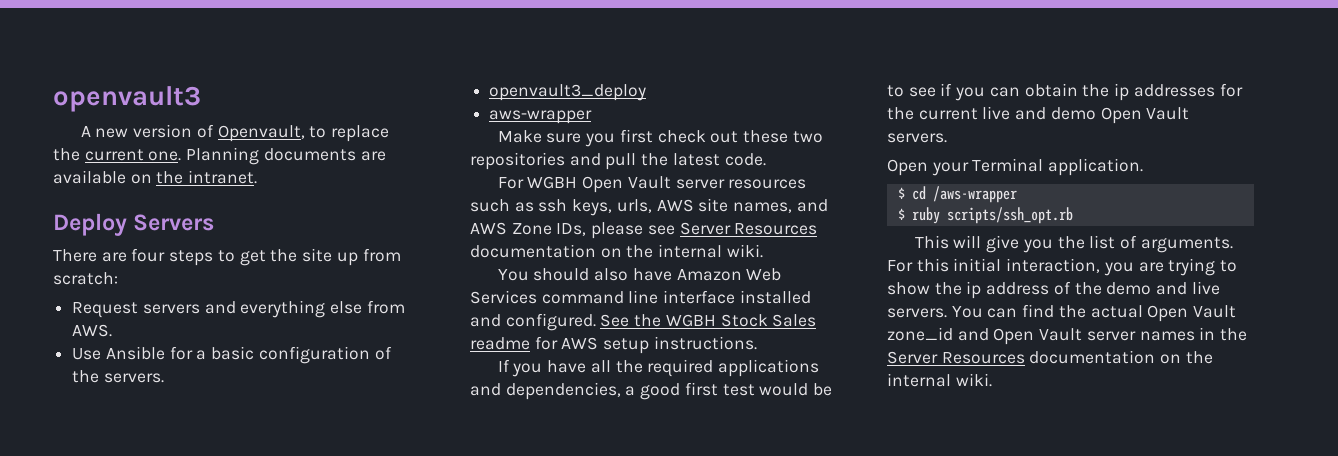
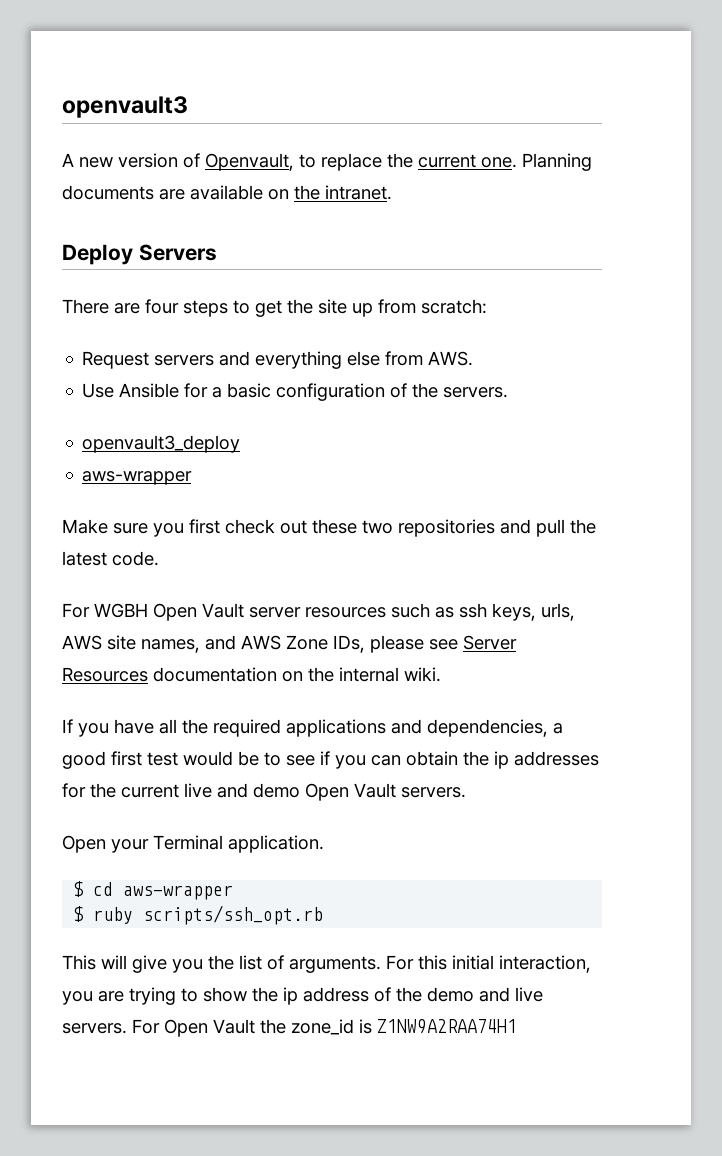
[497,268,782,281] [470,290,811,304] [470,313,817,331] [470,336,757,354] // You should also have Amazon Web Services command line interface installed and configured. See the WGBH Stock Sales readme for AWS setup instructions. -> (441, 674) none
[932,186,1017,203] /aws-wrapper -> [123,885,234,900] aws-wrapper
[951,304,1237,322] [887,327,1248,345] [887,350,1213,364] [887,373,992,387] You can find the actual Open Vault zone_id and Open Vault server names in the Server Resources documentation on the internal wiki. -> [132,1019,517,1037] For Open Vault the zone_id is Z1NW9A2RAA74H1

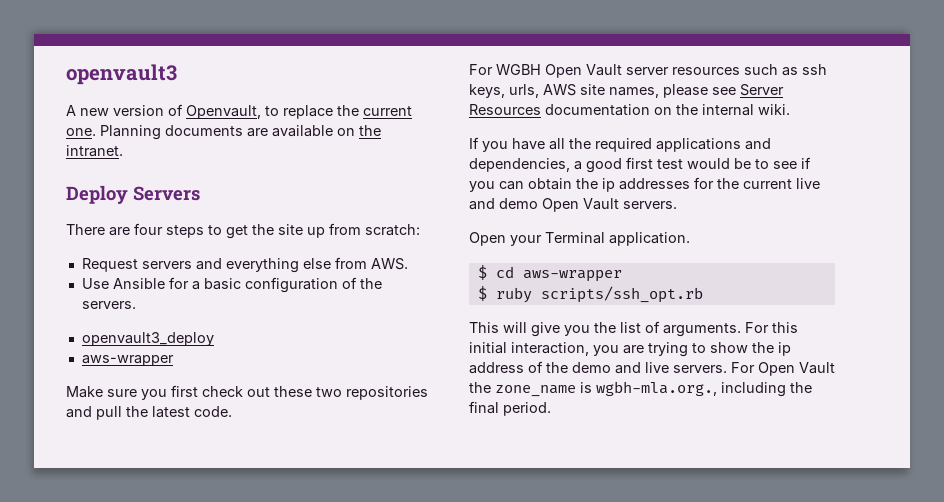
[205,635,365,653] and AWS Zone IDs, -> (659, 92) none
[291,1019,517,1035] zone_id is Z1NW9A2RAA74H1 -> [495,381,812,397] [469,401,551,416] zone_name is wgbh-mla.org., including the final period.

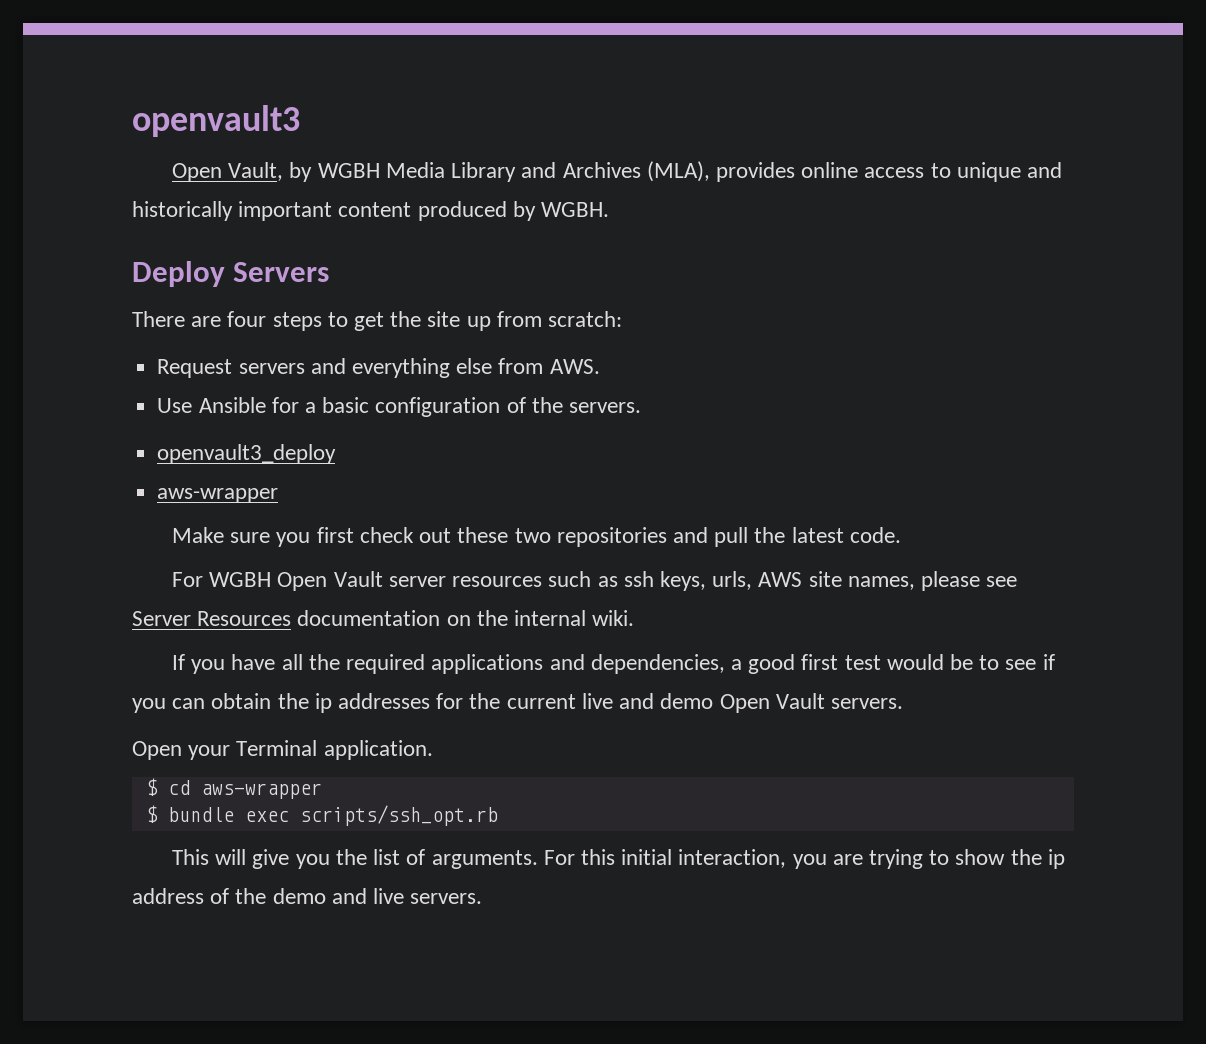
[66,104,412,119] [66,125,381,140] [66,145,123,157] A new version of Openvault, to replace the current one. Planning documents are available on the intranet. -> [172,161,1062,182] [132,201,610,221] Open Vault, by WGBH Media Library and Archives (MLA), provides online access to unique and historically important content produced by WGBH.
[495,287,532,303] ruby -> [167,807,289,822] bundle exec
[731,362,835,376] [469,381,812,397] [469,401,551,416] For Open Vault the zone_name is wgbh-mla.org., including the final period. -> (483, 898) none

